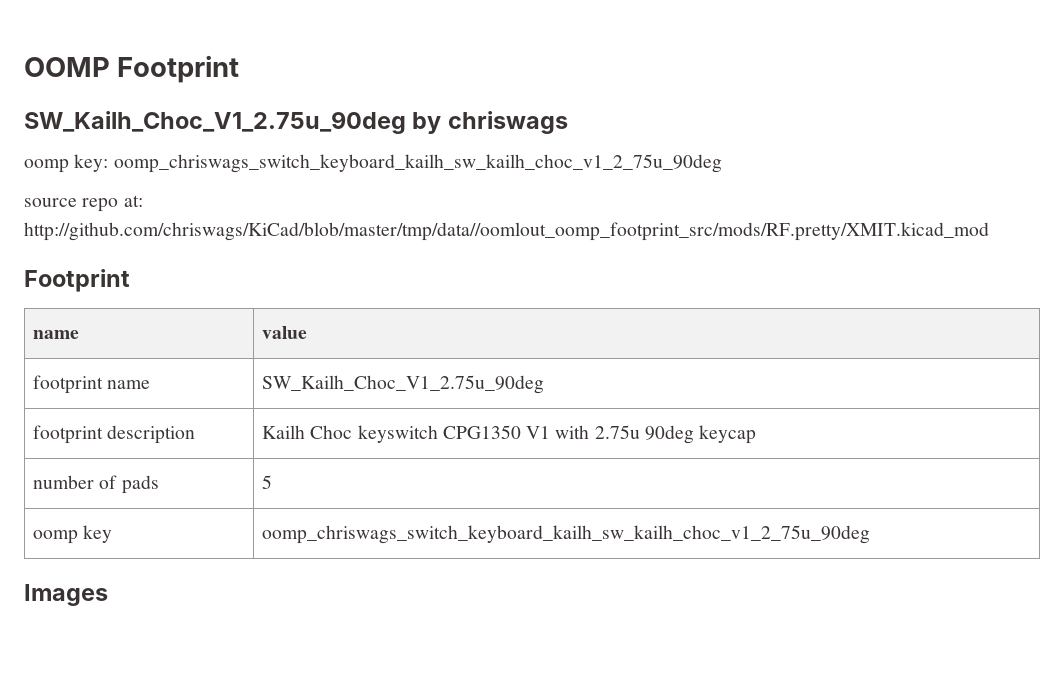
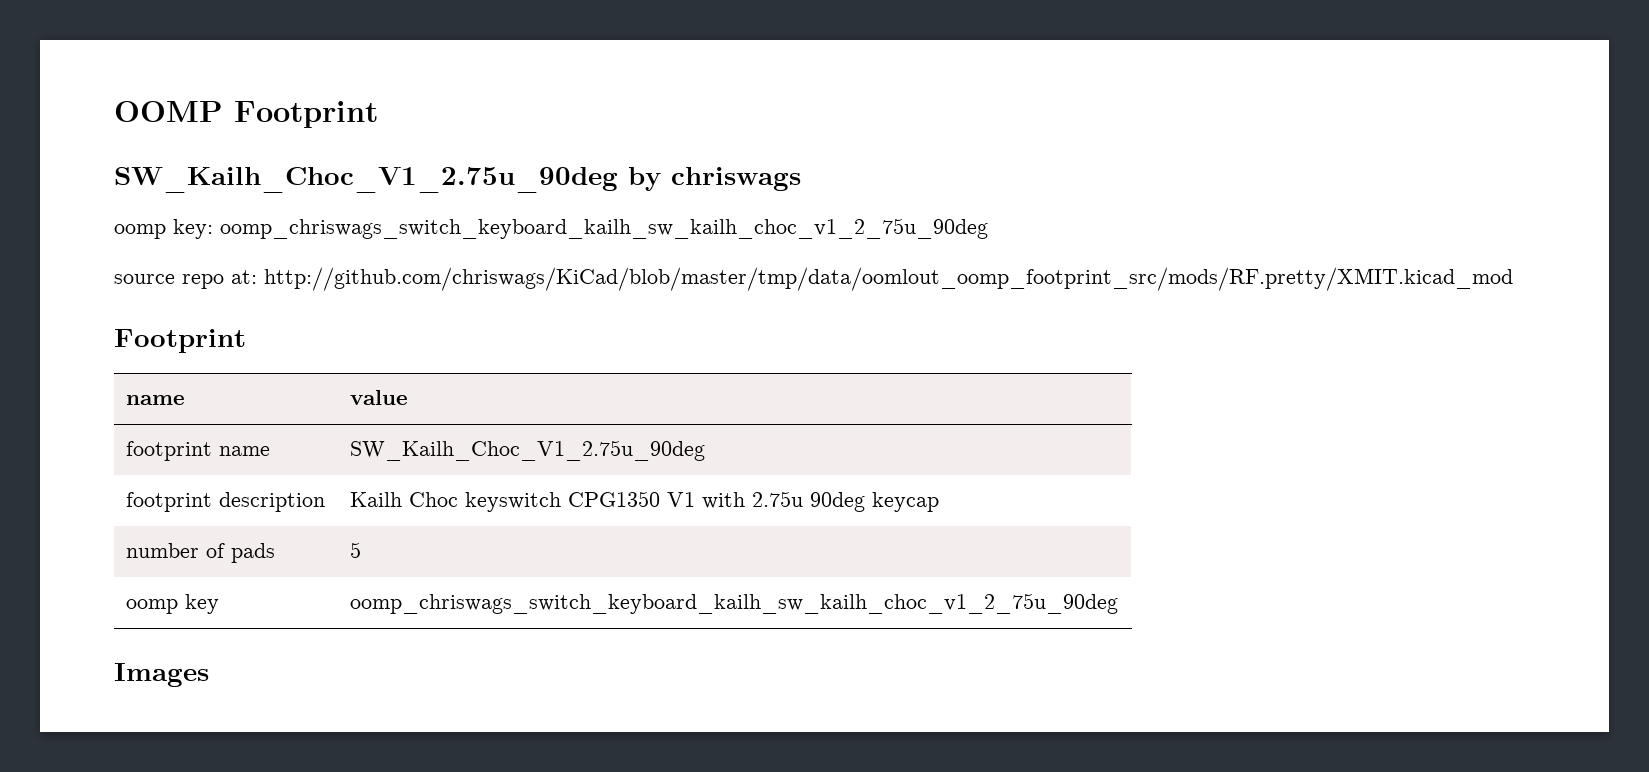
[24,222,989,241] http://github.com/chriswags/KiCad/blob/master/tmp/data//oomlout_oomp_footprint_src/mods/RF.pretty/XMIT.kicad_mod -> [264,267,1513,291] http://github.com/chriswags/KiCad/blob/master/tmp/data/oomlout_oomp_footprint_src/mods/RF.pretty/XMIT.kicad_mod

